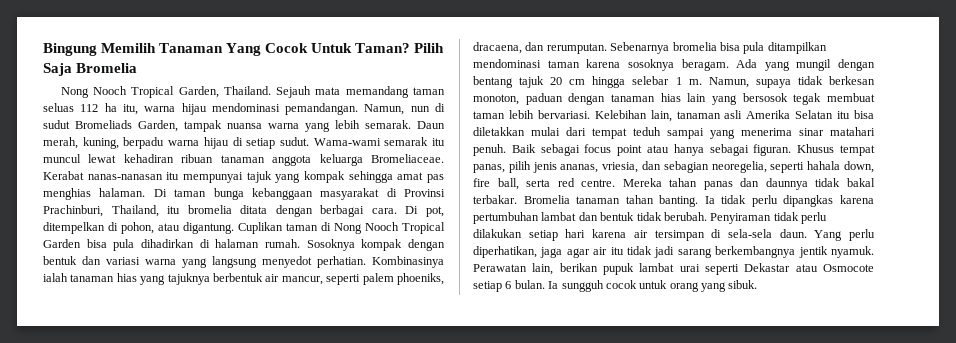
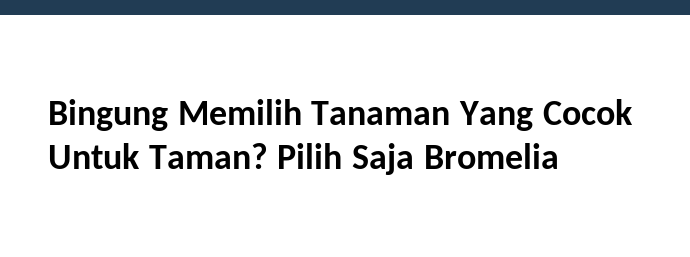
[60,86,445,98] [43,103,446,115] [43,120,445,132] [43,137,445,149] [43,154,444,166] [43,171,444,183] [43,188,445,200] [43,205,444,217] [43,222,445,234] [43,239,446,251] [43,256,444,268] [43,273,444,285] [473,42,827,54] [473,59,875,71] [473,76,875,88] [473,93,875,105] [473,110,874,122] [473,127,875,139] [473,144,875,156] [473,161,874,173] [473,178,875,190] [473,195,874,207] [473,212,827,224] [473,229,875,241] [473,246,874,258] [473,263,874,275] [473,280,758,292] // Nong Nooch Tropical Garden, Thailand. Sejauh mata memandang taman seluas 112 ha itu, warna hijau mendominasi pemandangan. Namun, nun di sudut Bromeliads Garden, tampak nuansa warna yang lebih semarak. Daun merah, kuning, berpadu warna hijau di setiap sudut. Wama-wami semarak itu muncul lewat kehadiran ribuan tanaman anggota keluarga Bromeliaceae. Kerabat nanas-nanasan itu mempunyai tajuk yang kompak sehingga amat pas menghias halaman. Di taman bunga kebanggaan masyarakat di Provinsi Prachinburi, Thailand, itu bromelia ditata dengan berbagai cara. Di pot, ditempelkan di pohon, atau digantung. Cuplikan taman di Nong Nooch Tropical Garden bisa pula dihadirkan di halaman rumah. Sosoknya kompak dengan bentuk dan variasi warna yang langsung menyedot perhatian. Kombinasinya ialah tanaman hias yang tajuknya berbentuk air mancur, seperti palem phoeniks, dracaena, dan rerumputan. Sebenarnya bromelia bisa pula ditampilkan mendominasi taman karena sosoknya beragam. Ada yang mungil dengan bentang tajuk 20 cm hingga selebar 1 m. Namun, supaya tidak berkesan monoton, paduan dengan tanaman hias lain yang bersosok tegak membuat taman lebih bervariasi. Kelebihan lain, tanaman asli Amerika Selatan itu bisa diletakkan mulai dari tempat teduh sampai yang menerima sinar matahari penuh. Baik sebagai focus point atau hanya sebagai figuran. Khusus tempat panas, pilih jenis ananas, vriesia, dan sebagian neoregelia, seperti hahala down, fire ball, serta red centre. Mereka tahan panas dan daunnya tidak bakal terbakar. Bromelia tanaman tahan banting. Ia tidak perlu dipangkas karena pertumbuhan lambat dan bentuk tidak berubah. Penyiraman tidak perlu dilakukan setiap hari karena air tersimpan di sela-sela daun. Yang perlu diperhatikan, jaga agar air itu tidak jadi sarang berkembangnya jentik nyamuk. Perawatan lain, berikan pupuk lambat urai seperti Dekastar atau Osmocote setiap 6 bulan. Ia sungguh cocok untuk orang yang sibuk. -> (559, 156) none

